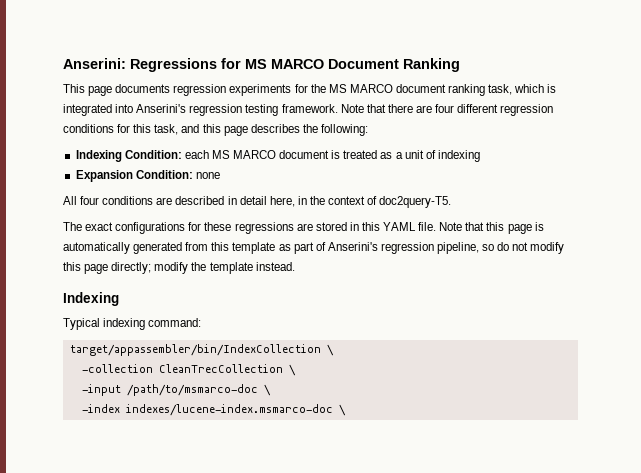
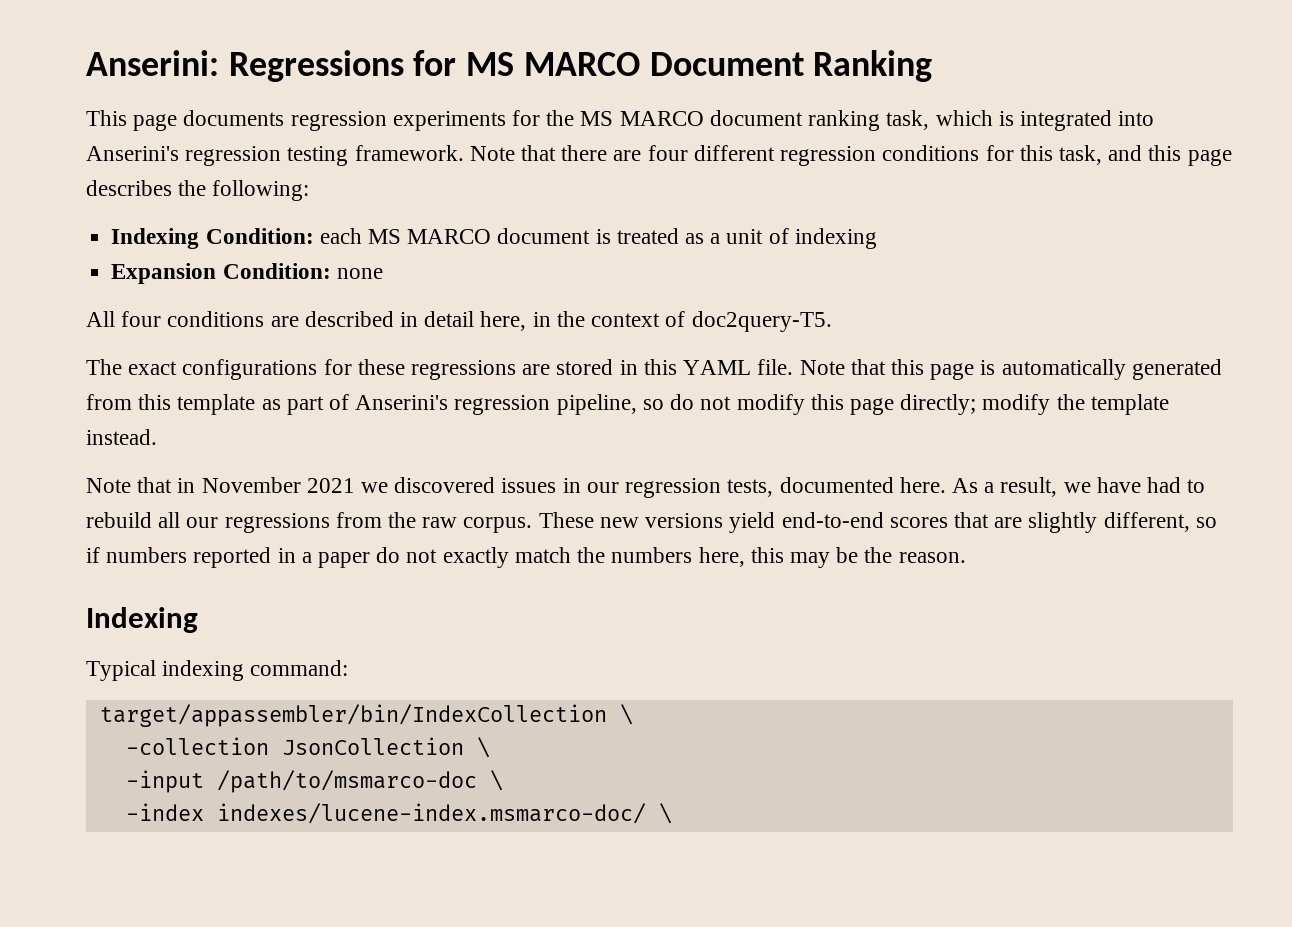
(295, 266) none -> [86,477,1206,498] [86,512,1217,533] [86,547,966,568] // Note that in November 2021 we discovered issues in our regression tests, documented here. As a result, we have had to rebuild all our regressions from the raw corpus. These new versions yield end-to-end scores that are slightly different, so if numbers reported in a paper do not exactly match the numbers here, this may be the reason.
[158,364,283,373] CleanTrecCollection -> [281,737,464,755] JsonCollection
[125,404,333,416] indexes/lucene-index.msmarco-doc -> [216,803,646,824] indexes/lucene-index.msmarco-doc/

